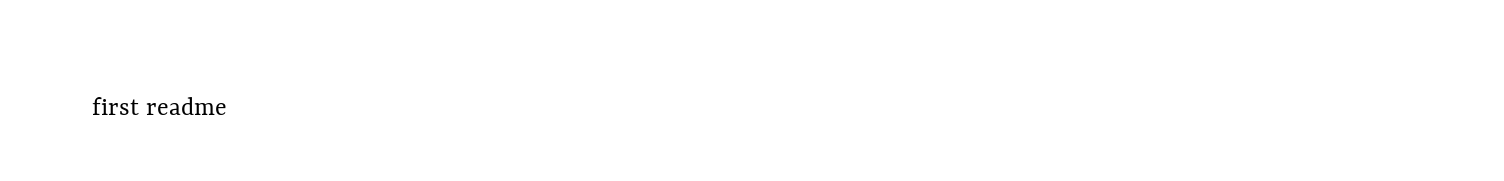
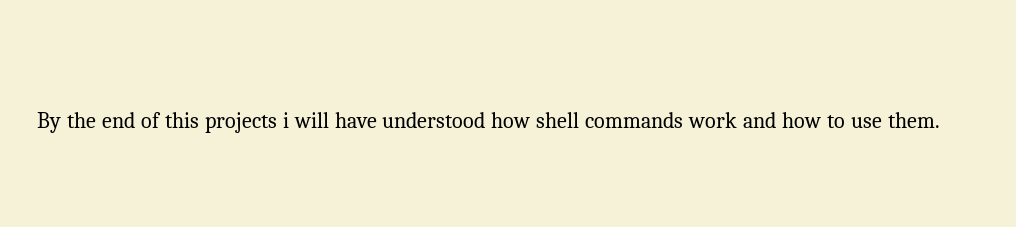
[92,97,228,115] first readme -> [37,112,940,133] By the end of this projects i will have understood how shell commands work and how to use them.

